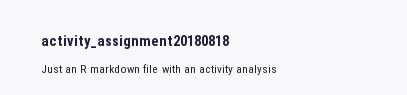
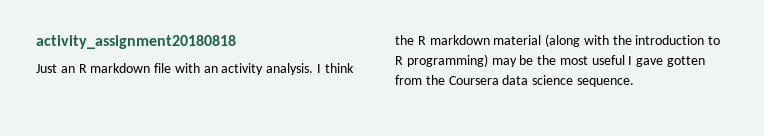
[235,65,277,75] analysis -> [266,63,354,75] [395,34,721,47] [395,54,706,67] [395,75,634,87] analysis. I think the R markdown material (along with the introduction to R programming) may be the most useful I gave gotten from the Coursera data science sequence.

